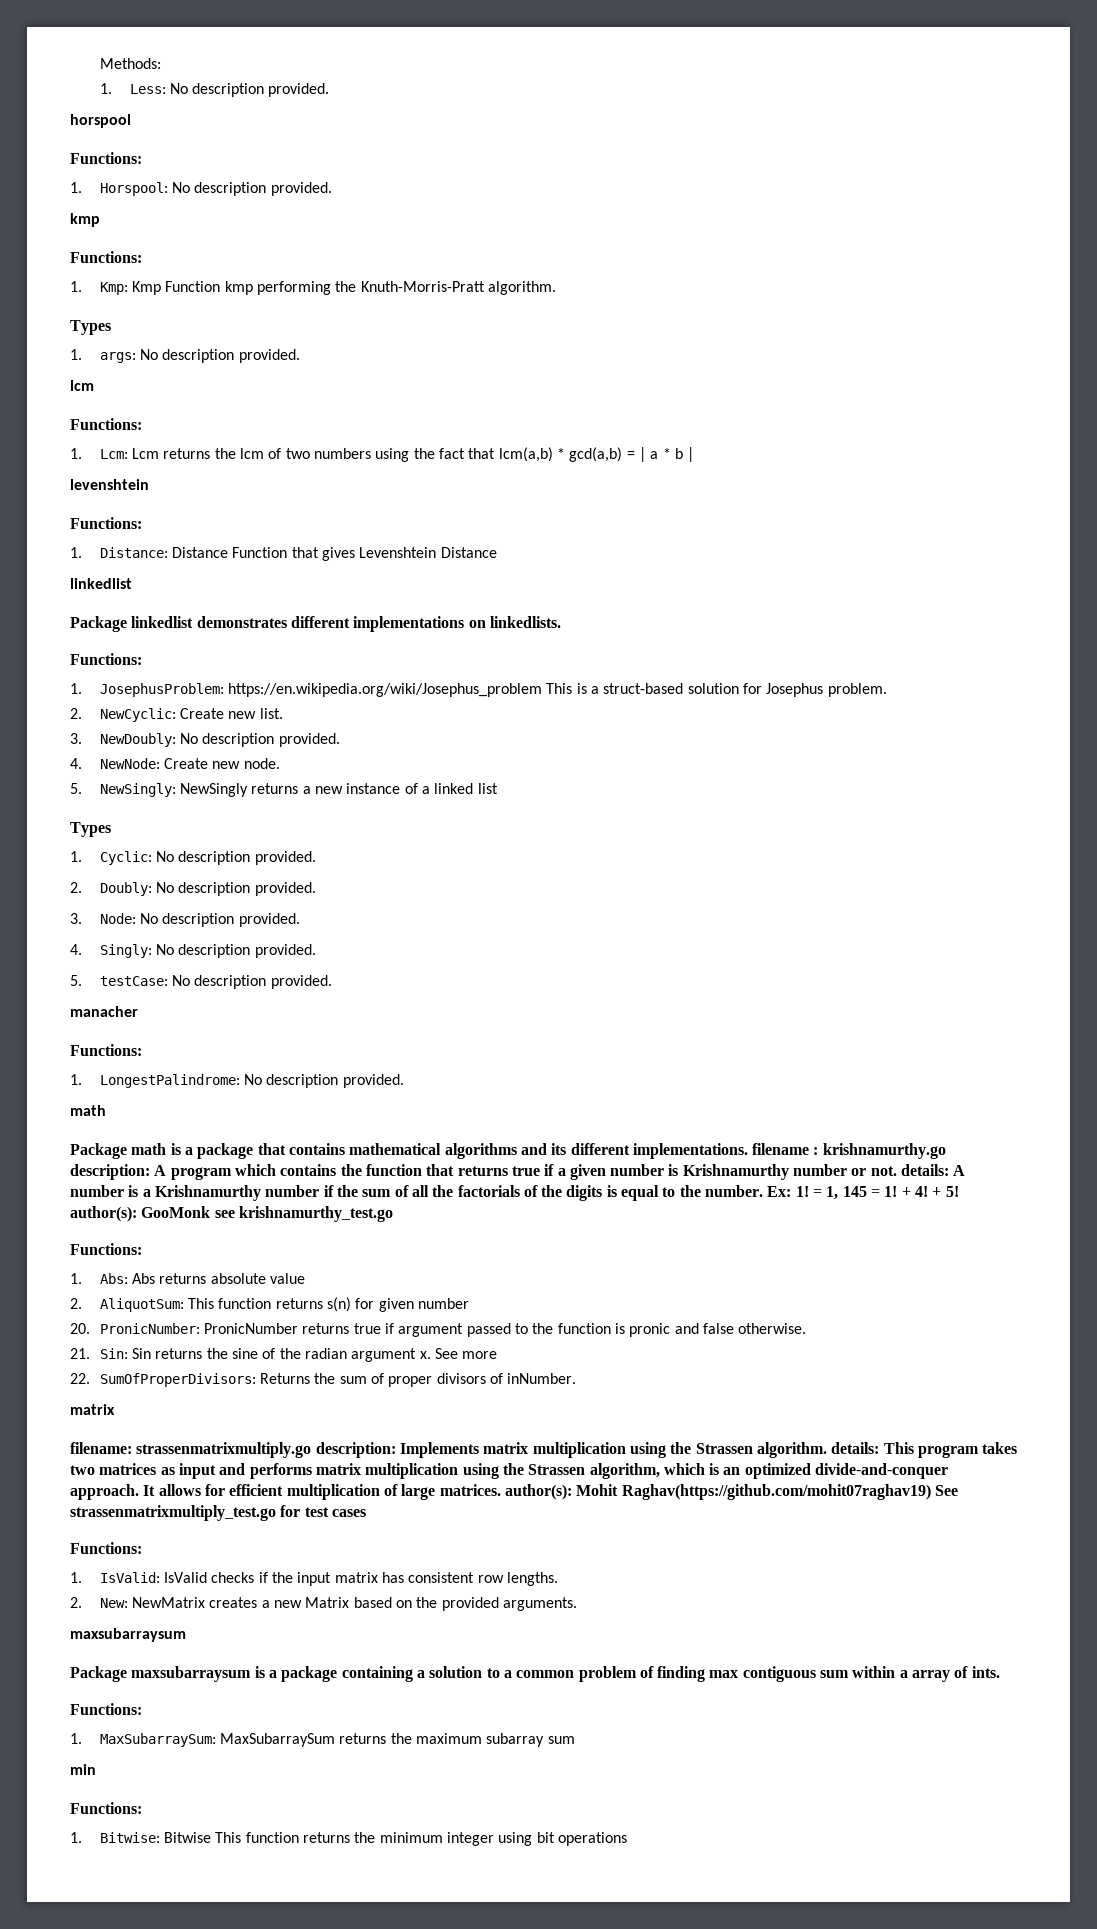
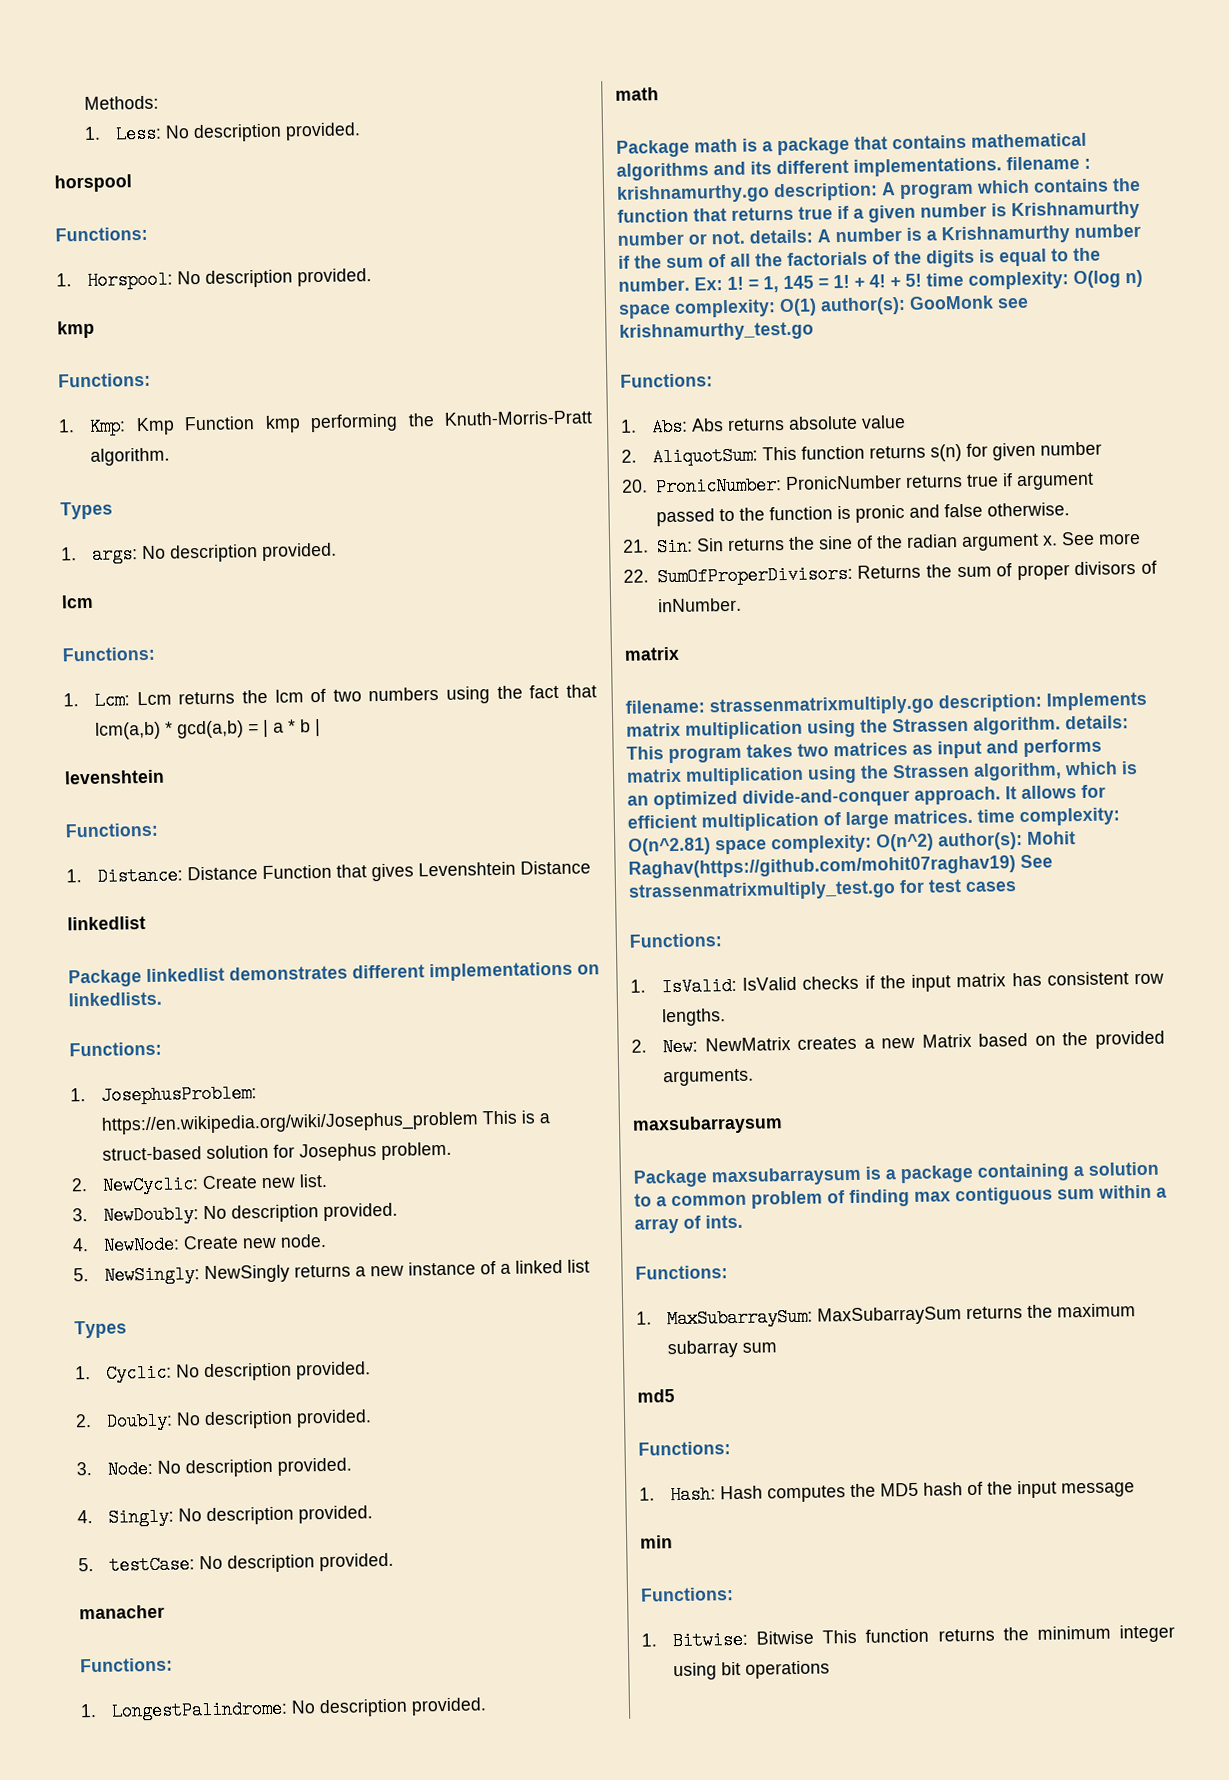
(959, 1191) none -> [926,269,1143,290] [618,298,817,319] time complexity: O(log n) space complexity: O(1)
(501, 1490) none -> [977,807,1120,827] [628,833,934,856] time complexity: O(n^2.81) space complexity: O(n^2)
(575, 1740) none -> [637,1389,675,1403] [638,1441,731,1456] [639,1480,1136,1505] // md5 // Functions: // 1. Hash: Hash computes the MD5 hash of the input message

